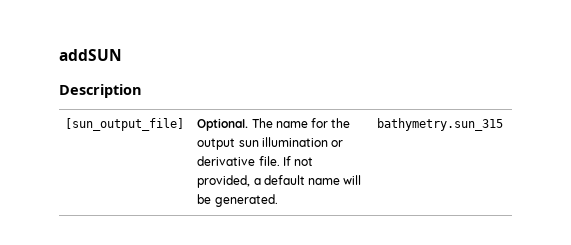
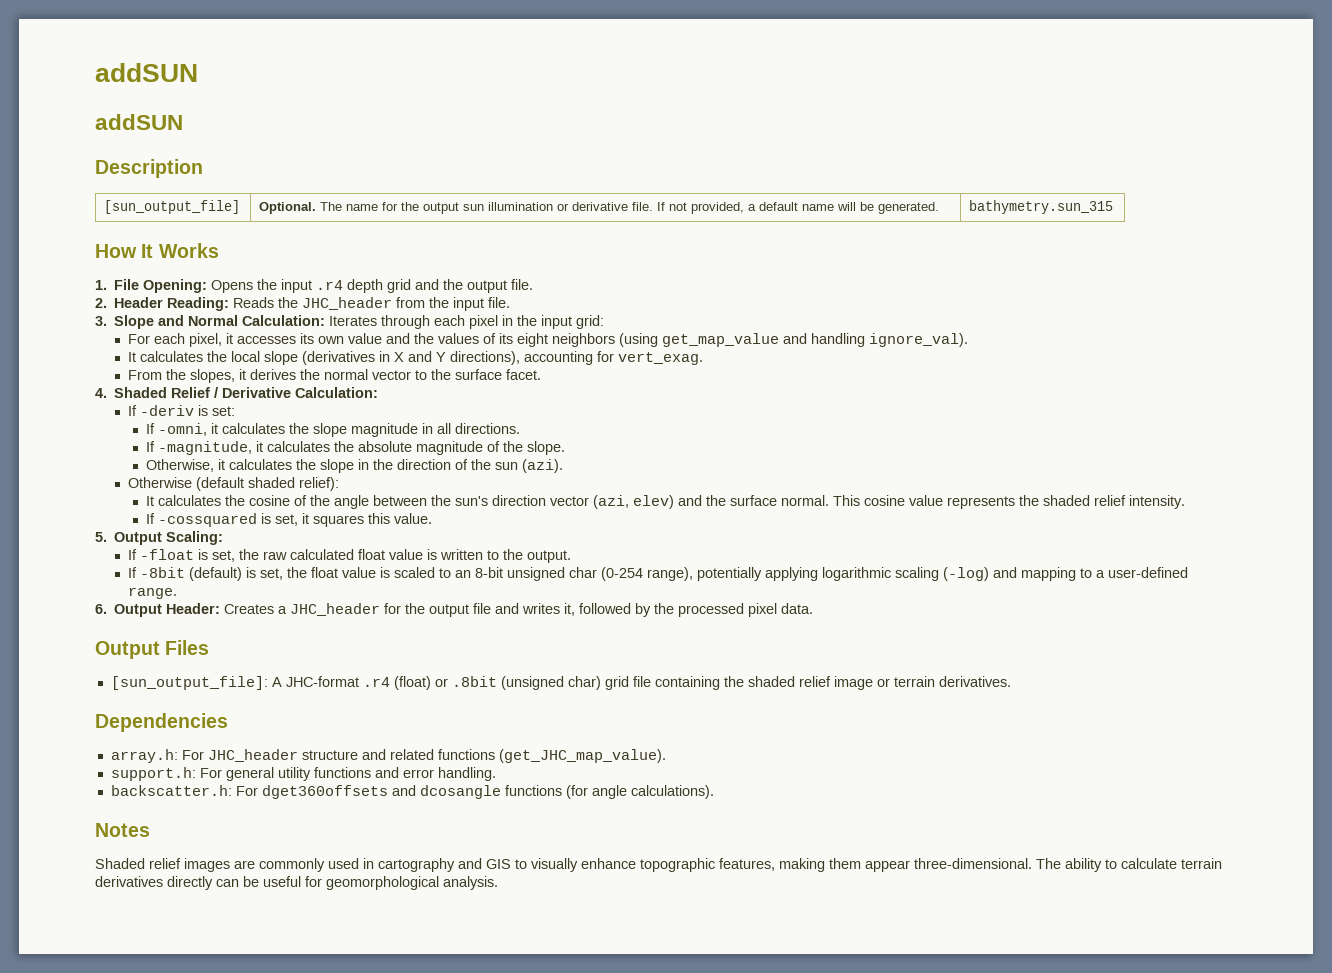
[59,49,122,61] addSUN -> [95,63,198,82] [95,114,183,130] addSUN // addSUN
(504, 124) none -> [95,243,219,258] [95,279,534,293] [95,297,511,311] [95,315,605,329] [128,333,969,347] [128,351,704,365] [128,369,542,383] [95,387,379,398] [128,405,236,416] [145,423,520,437] [145,441,565,455] [145,459,563,473] [128,477,340,491] [145,495,1185,509] [145,513,432,527] [95,531,224,545] [128,549,572,563] [128,567,1189,581] [128,587,178,599] [95,603,814,617] [95,640,210,659] [110,676,1011,690] [95,713,228,732] [110,749,666,763] [110,767,496,781] [110,785,714,799] [95,823,150,837] [95,858,1222,872] [95,876,498,890] // How It Works // 1. File Opening: Opens the input .r4 depth grid and the output file. // 2. Header Reading: Reads the JHC_header from the input file. // 3. Slope and Normal Calculation: Iterates through each pixel in the input grid: // For each pixel, it accesses its own value and the values of its eight neighbors (using get_map_value and handling ignore_val). // It calculates the local slope (derivatives in X and Y directions), accounting for vert_exag. // From the slopes, it derives the normal vector to the surface facet. // 4. Shaded Relief / Derivative Calculation: // If -deriv is set: // If -omni, it calculates the slope magnitude in all directions. // If -magnitude, it calculates the absolute magnitude of the slope. // Otherwise, it calculates the slope in the direction of the sun (azi). // Otherwise (default shaded relief): // It calculates the cosine of the angle between the sun's direction vector (azi, elev) and the surface normal. This cosine value represents the shaded relief intensity. // If -cossquared is set, it squares this value. // 5. Output Scaling: // If -float is set, the raw calculated float value is written to the output. // If -8bit (default) is set, the float value is scaled to an 8-bit unsigned char (0-254 range), potentially applying logarithmic scaling (-log) and mapping to a user-defined range. // 6. Output Header: Creates a JHC_header for the output file and writes it, followed by the processed pixel data. // Output Files // [sun_output_file]: A JHC-format .r4 (float) or .8bit (unsigned char) grid file containing the shaded relief image or terrain derivatives. // Dependencies // array.h: For JHC_header structure and related functions (get_JHC_map_value). // support.h: For general utility functions and error handling. // backscatter.h: For dget360offsets and dcosangle functions (for angle calculations). // Notes // Shaded relief images are commonly used in cartography and GIS to visually enhance topographic features, making them appear three-dimensional. The ability to calculate terrain derivatives directly can be useful for geomorphological analysis.

